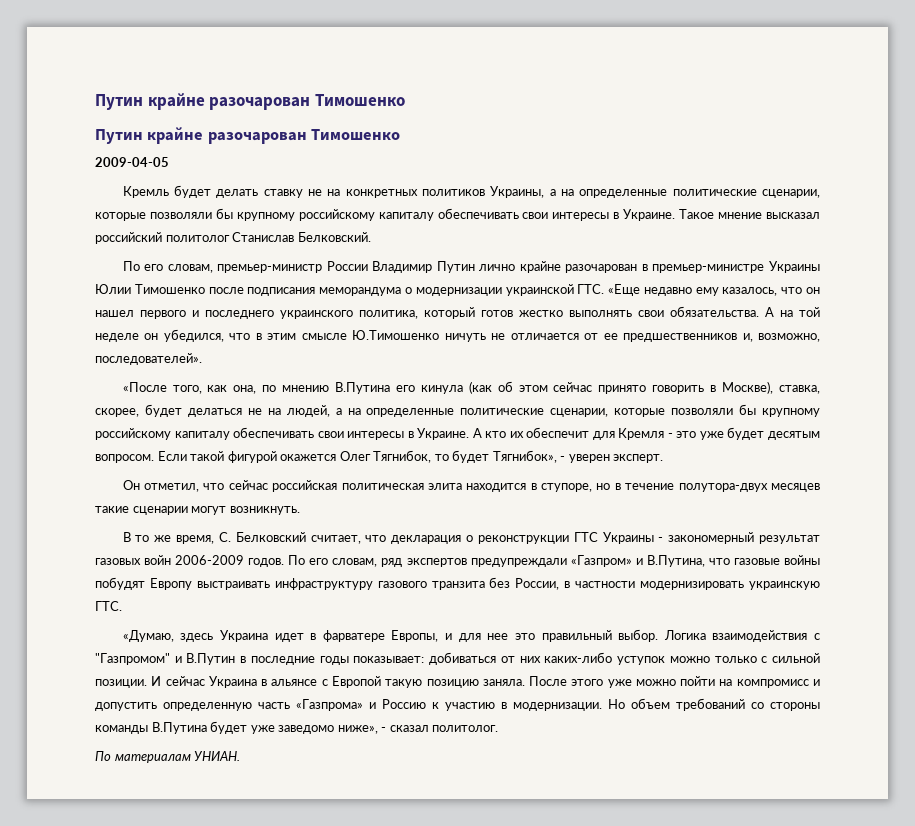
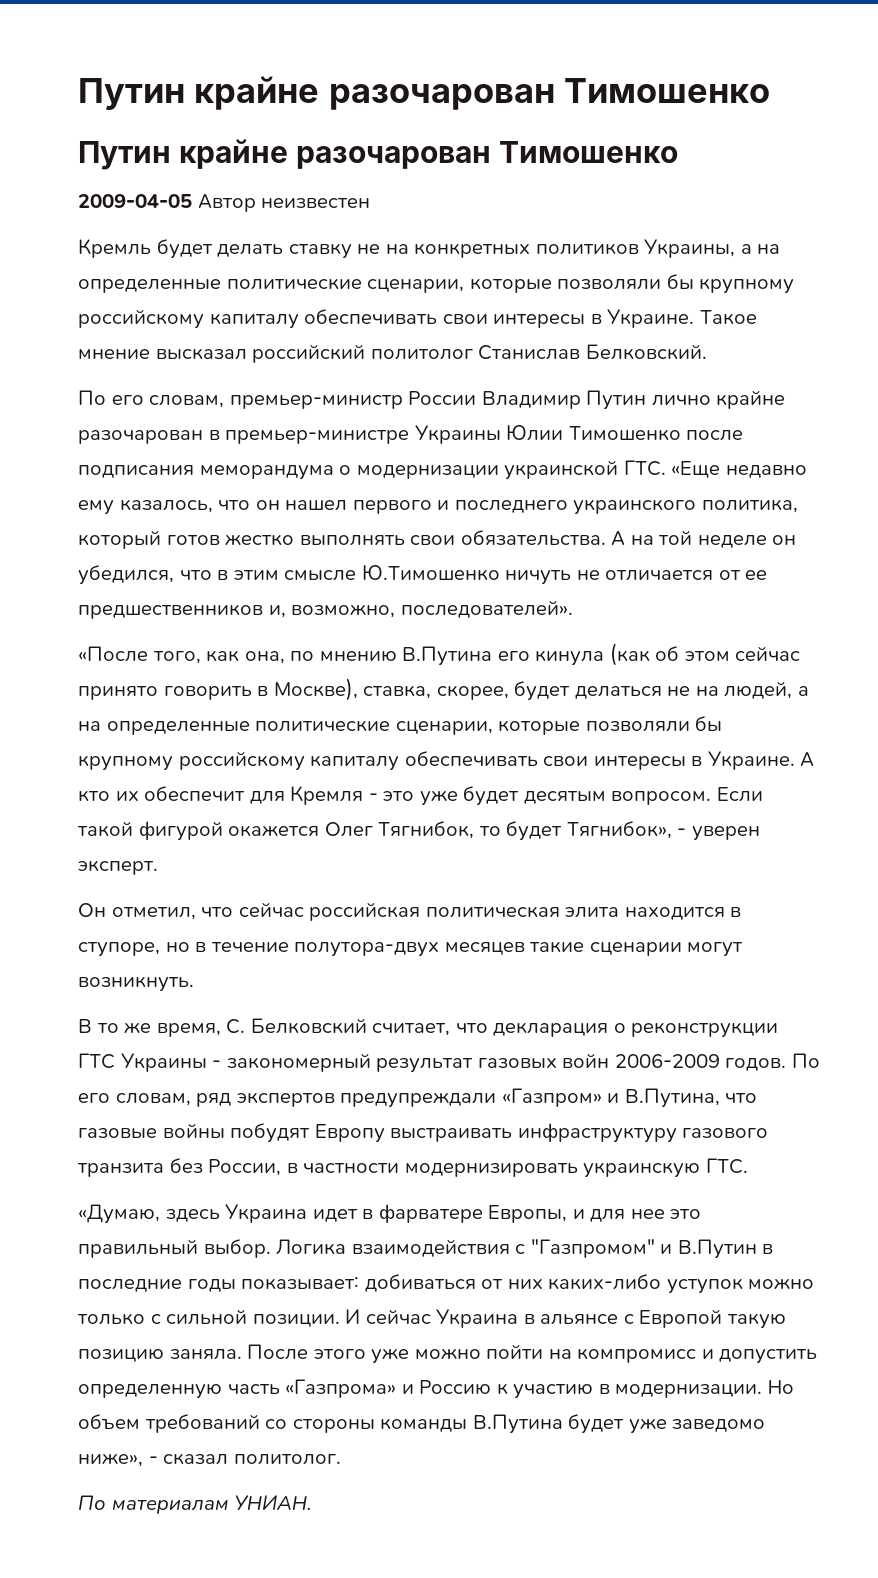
(169, 162) none -> [197,194,371,212] Автор неизвестен

